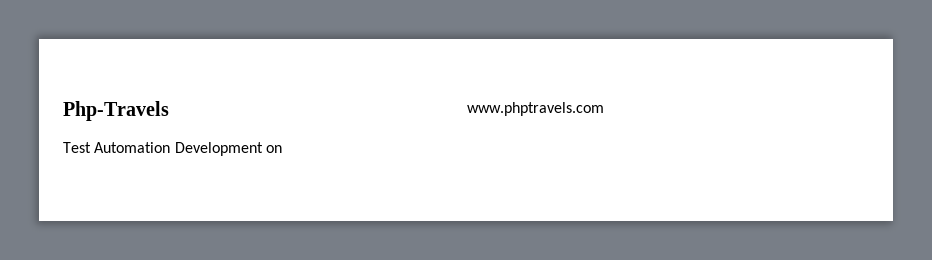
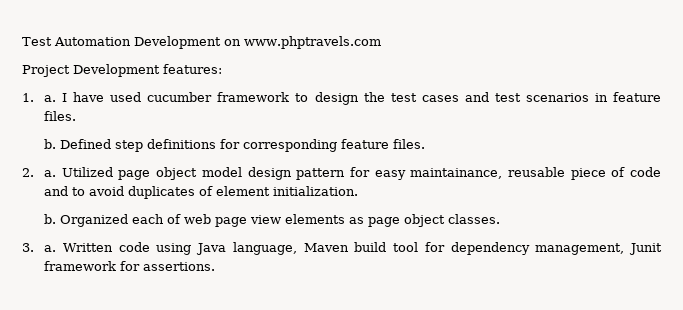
[63,101,169,121] Php-Travels // -> (22, 41) none
(604, 109) none -> [22,64,222,77] [22,92,662,105] [44,111,77,121] [44,139,426,152] [22,167,661,180] [44,186,359,199] [44,214,501,227] [22,242,662,255] [44,261,216,271] // Project Development features: // 1. a. I have used cucumber framework to design the test cases and test scenarios in feature files. // b. Defined step definitions for corresponding feature files. // 2. a. Utilized page object model design pattern for easy maintainance, reusable piece of code and to avoid duplicates of element initialization. // b. Organized each of web page view elements as page object classes. // 3. a. Written code using Java language, Maven build tool for dependency management, Junit framework for assertions.

